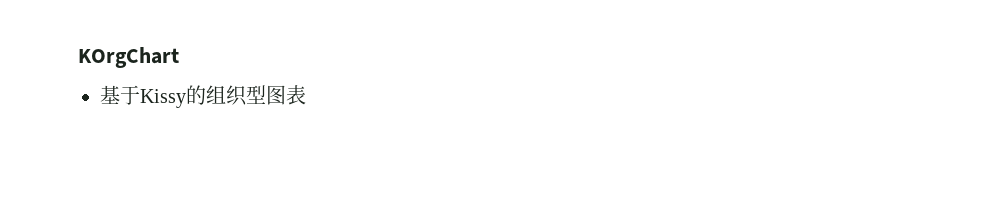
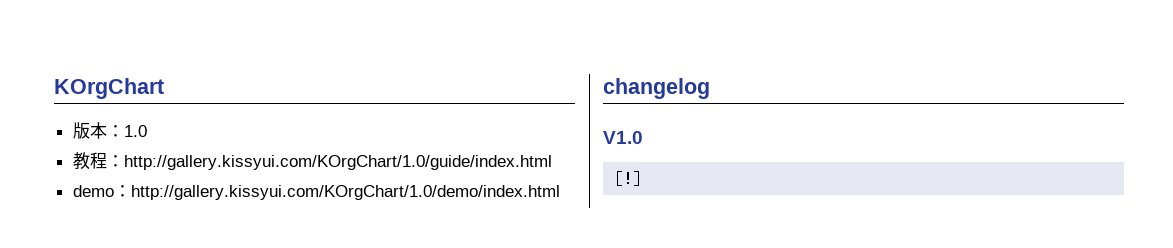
[100,85,306,108] 基于Kissy的组织型图表 -> [72,122,147,139] [72,152,552,170] [72,185,560,200] [603,78,710,99] [603,131,643,144] [613,170,644,188] 版本：1.0 // 教程：http://gallery.kissyui.com/KOrgChart/1.0/guide/index.html // demo：http://gallery.kissyui.com/KOrgChart/1.0/demo/index.html // changelog // V1.0 // [!]

